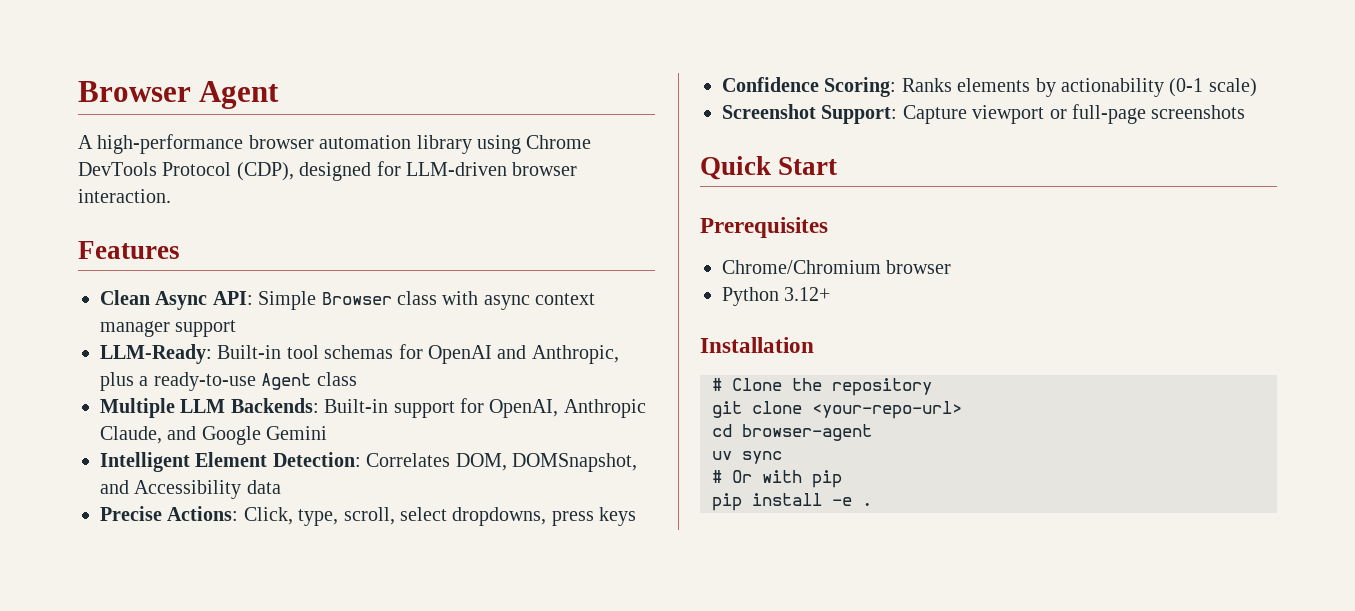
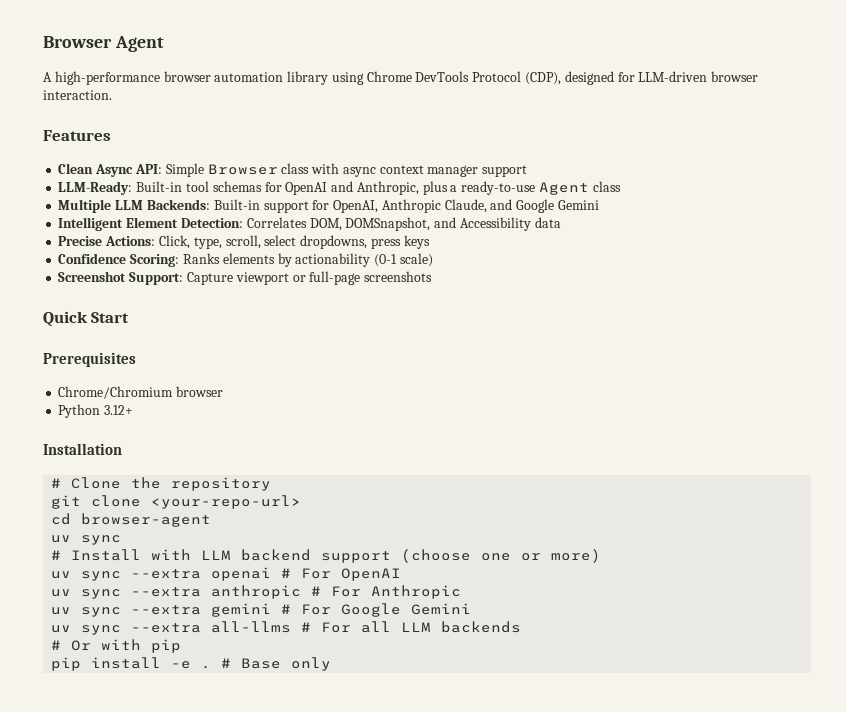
(782, 457) none -> [51,549,602,563] [51,567,402,581] [51,585,462,599] [51,603,472,617] [51,621,522,635] // # Install with LLM backend support (choose one or more) // uv sync --extra openai # For OpenAI // uv sync --extra anthropic # For Anthropic // uv sync --extra gemini # For Google Gemini // uv sync --extra all-llms # For all LLM backends
(872, 504) none -> [221,657,332,671] # Base only

